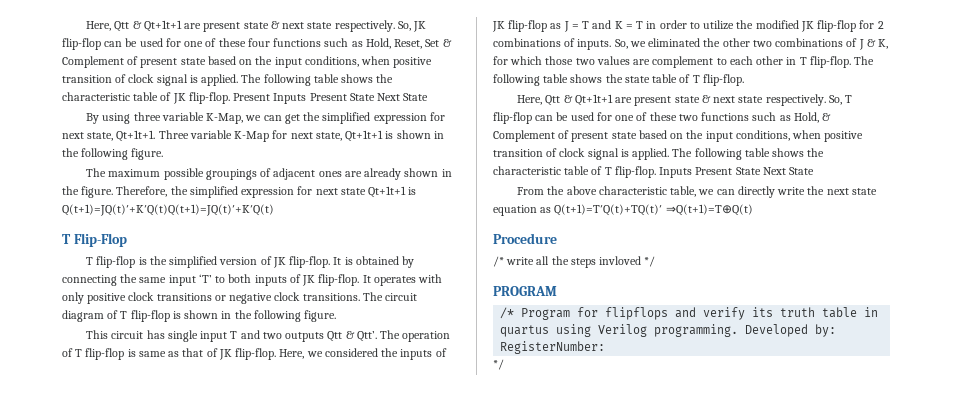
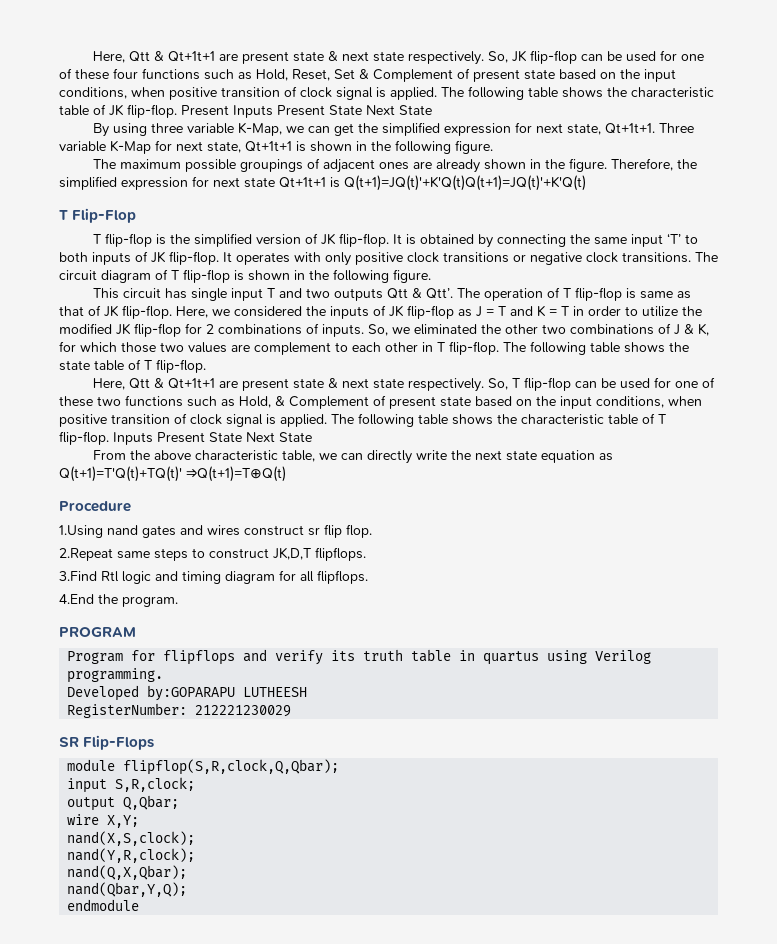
[493,256,656,268] /* write all the steps invloved */ -> [59,524,372,538] [59,547,366,561] [59,570,368,584] [59,594,178,607] 1.Using nand gates and wires construct sr flip flop. // 2.Repeat same steps to construct JK,D,T flipflops. // 3.Find Rtl logic and timing diagram for all flipflops. // 4.End the program.
[500,307,515,319] /* -> (136, 632) none
[745,324,837,337] [500,341,606,354] [493,359,504,370] Developed by: RegisterNumber: // */ -> [67,685,308,701] [67,703,292,718] [59,735,155,750] [67,759,340,775] [67,777,196,793] [67,795,180,811] [67,814,140,828] [67,831,196,846] [67,848,196,863] [67,865,188,880] [67,882,188,897] [67,899,140,911] // Developed by:GOPARAPU LUTHEESH // RegisterNumber: 212221230029 // SR Flip-Flops // module flipflop(S,R,clock,Q,Qbar); // input S,R,clock; // output Q,Qbar; // wire X,Y; // nand(X,S,clock); // nand(Y,R,clock); // nand(Q,X,Qbar); // nand(Qbar,Y,Q); // endmodule

